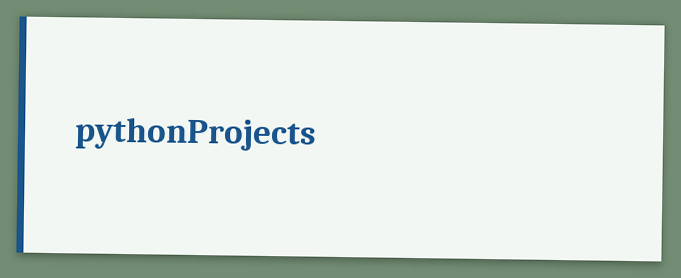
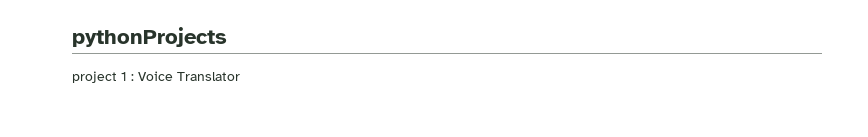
(317, 134) none -> [72,71,240,83] // project 1 : Voice Translator

